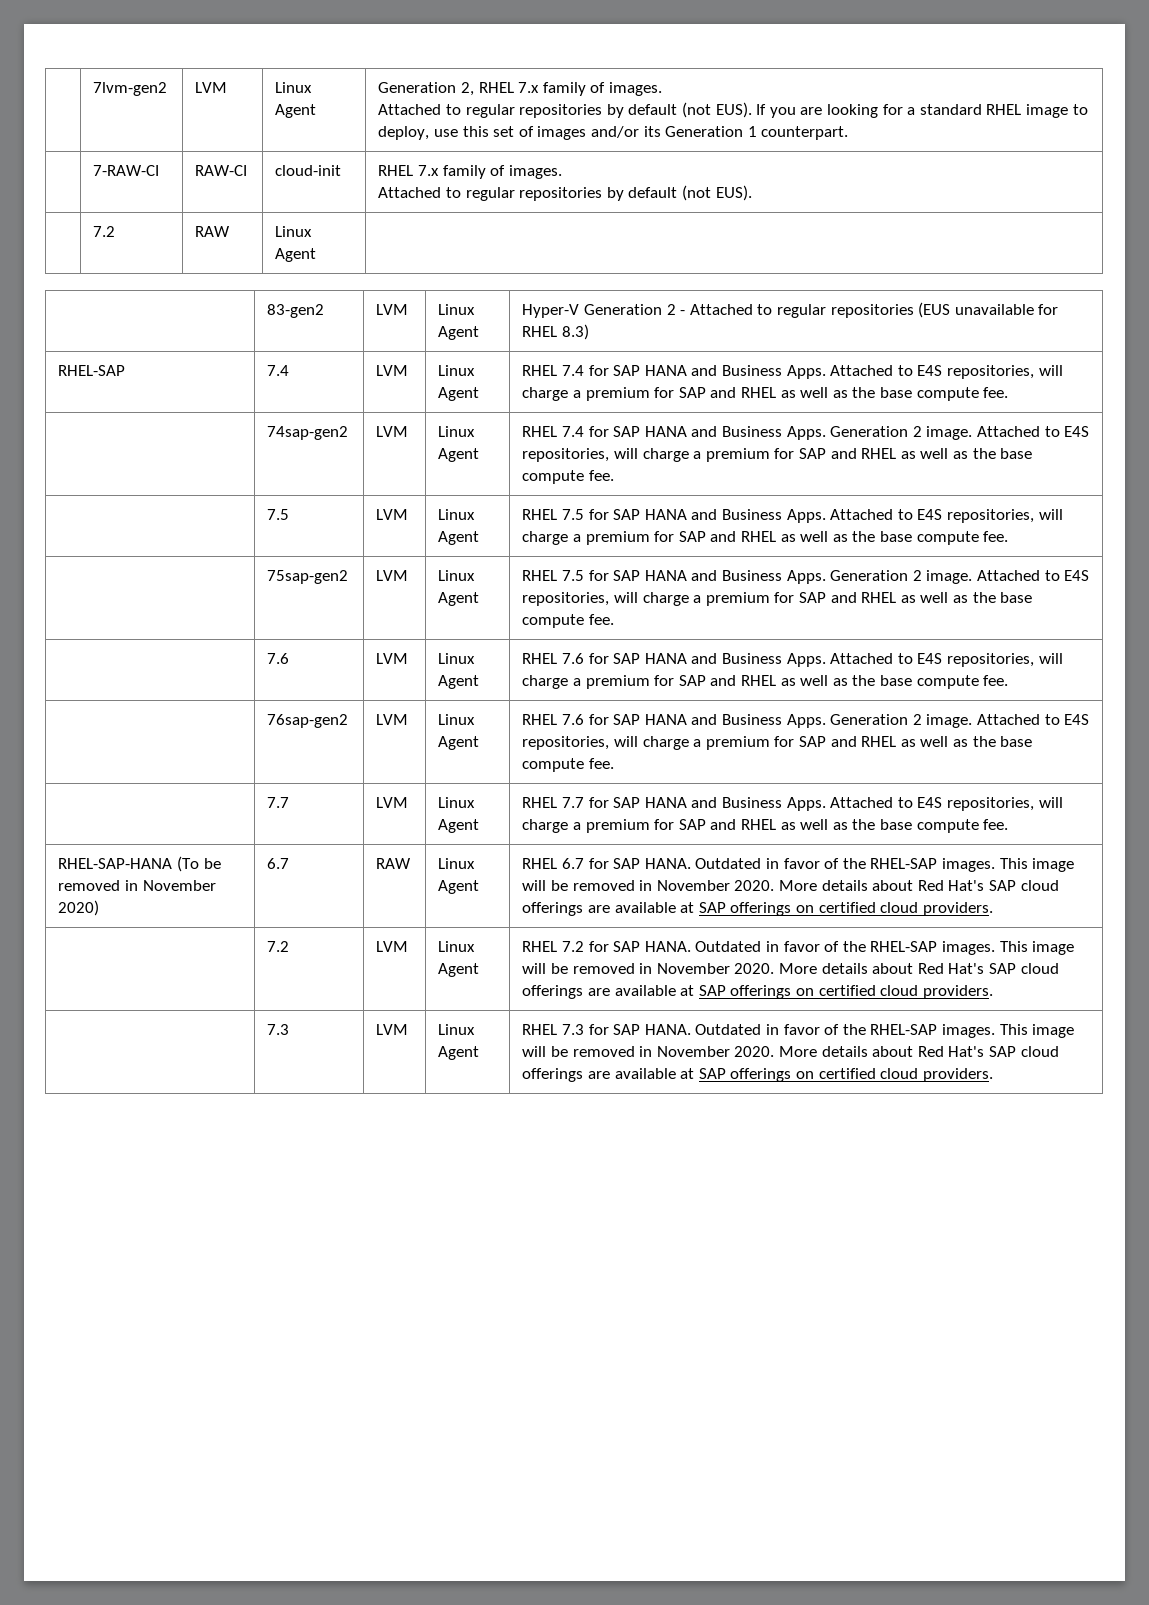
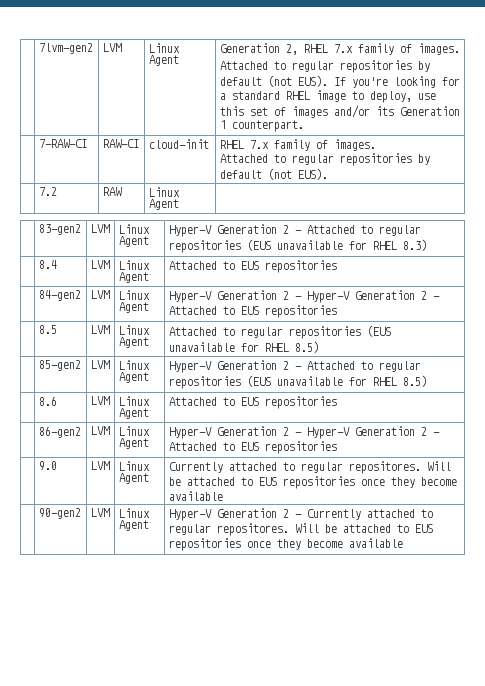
[769,107,823,118] you are -> [351,77,388,88] you're
[58,365,126,376] [267,365,290,376] [376,365,409,376] [438,365,476,376] [438,387,480,401] [522,365,1063,379] [522,387,1009,401] [267,426,349,440] [376,426,409,437] [438,426,476,437] [438,448,480,462] [522,426,1090,440] [522,448,1033,462] [522,470,615,484] [267,509,290,520] [376,509,409,520] [438,509,476,520] [438,531,480,545] [522,509,1063,523] [522,531,1009,545] [267,570,349,584] [376,570,409,581] [438,570,476,581] [438,592,480,606] [522,570,1090,584] [522,592,1033,606] [522,614,615,628] [267,653,290,664] [376,653,409,664] [438,653,476,664] [438,675,480,689] [522,653,1063,667] [522,675,1009,689] [267,714,349,728] [376,714,409,725] [438,714,476,725] [438,736,480,750] [522,714,1090,728] [522,736,1033,750] [522,758,615,772] [267,797,290,808] [376,797,409,808] [438,797,476,808] [438,819,480,833] [522,797,1063,811] [522,819,1009,833] [58,856,221,872] [58,880,216,891] [58,900,100,916] [267,858,290,869] [376,858,412,869] [438,858,476,869] [438,880,480,894] [522,858,1075,872] [522,880,1059,891] [522,902,993,916] [267,941,290,952] [376,941,409,952] [438,941,476,952] [438,963,480,977] [522,941,1075,955] [522,963,1059,974] [522,985,993,999] [267,1024,290,1035] [376,1024,409,1035] [438,1024,476,1035] [438,1046,480,1060] [522,1024,1075,1038] [522,1046,1059,1057] [522,1068,993,1082] RHEL-SAP | 7.4 | LVM | Linux Agent | RHEL 7.4 for SAP HANA and Business Apps. Attached to E4S repositories, will charge a premium for SAP and RHEL as well as the base compute fee. // | 74sap-gen2 | LVM | Linux Agent | RHEL 7.4 for SAP HANA and Business Apps. Generation 2 image. Attached to E4S repositories, will charge a premium for SAP and RHEL as well as the base compute fee. // | 7.5 | LVM | Linux Agent | RHEL 7.5 for SAP HANA and Business Apps. Attached to E4S repositories, will charge a premium for SAP and RHEL as well as the base compute fee. // | 75sap-gen2 | LVM | Linux Agent | RHEL 7.5 for SAP HANA and Business Apps. Generation 2 image. Attached to E4S repositories, will charge a premium for SAP and RHEL as well as the base compute fee. // | 7.6 | LVM | Linux Agent | RHEL 7.6 for SAP HANA and Business Apps. Attached to E4S repositories, will charge a premium for SAP and RHEL as well as the base compute fee. // | 76sap-gen2 | LVM | Linux Agent | RHEL 7.6 for SAP HANA and Business Apps. Generation 2 image. Attached to E4S repositories, will charge a premium for SAP and RHEL as well as the base compute fee. // | 7.7 | LVM | Linux Agent | RHEL 7.7 for SAP HANA and Business Apps. Attached to E4S repositories, will charge a premium for SAP and RHEL as well as the base compute fee. // RHEL-SAP-HANA (To be removed in November 2020) | 6.7 | RAW | Linux Agent | RHEL 6.7 for SAP HANA. Outdated in favor of the RHEL-SAP images. This image will be removed in November 2020. More details about Red Hat's SAP cloud offerings are available at SAP offerings on certified cloud providers. // | 7.2 | LVM | Linux Agent | RHEL 7.2 for SAP HANA. Outdated in favor of the RHEL-SAP images. This image will be removed in November 2020. More details about Red Hat's SAP cloud offerings are available at SAP offerings on certified cloud providers. // | 7.3 | LVM | Linux Agent | RHEL 7.3 for SAP HANA. Outdated in favor of the RHEL-SAP images. This image will be removed in November 2020. More details about Red Hat's SAP cloud offerings are available at SAP offerings on certified cloud providers. -> [38,260,57,269] [90,260,110,269] [118,260,150,270] [118,272,149,283] [168,260,337,273] [38,290,81,301] [90,290,110,299] [118,290,150,300] [118,302,149,313] [168,290,440,303] [168,305,337,318] [38,325,57,334] [90,325,110,334] [118,325,150,335] [118,337,149,348] [168,325,391,339] [168,341,319,353] [38,360,81,371] [90,360,110,369] [118,360,150,370] [118,372,149,383] [168,360,421,373] [168,375,427,389] [38,396,57,406] [90,396,110,405] [118,396,150,406] [118,408,149,419] [168,396,337,409] [38,426,81,438] [90,426,110,435] [118,426,150,436] [118,438,149,449] [168,426,440,439] [168,441,337,454] [38,461,57,471] [90,461,110,470] [118,461,150,471] [118,473,149,484] [168,461,451,474] [168,476,457,489] [168,491,223,501] [38,508,81,519] [90,508,110,517] [118,508,150,518] [118,520,149,531] [168,508,433,521] [168,523,433,536] [168,538,403,551] | 8.4 | LVM | Linux Agent | Attached to EUS repositories // | 84-gen2 | LVM | Linux Agent | Hyper-V Generation 2 - Hyper-V Generation 2 - Attached to EUS repositories // | 8.5 | LVM | Linux Agent | Attached to regular repositories (EUS unavailable for RHEL 8.5) // | 85-gen2 | LVM | Linux Agent | Hyper-V Generation 2 - Attached to regular repositories (EUS unavailable for RHEL 8.5) // | 8.6 | LVM | Linux Agent | Attached to EUS repositories // | 86-gen2 | LVM | Linux Agent | Hyper-V Generation 2 - Hyper-V Generation 2 - Attached to EUS repositories // | 9.0 | LVM | Linux Agent | Currently attached to regular repositores. Will be attached to EUS repositories once they become available // | 90-gen2 | LVM | Linux Agent | Hyper-V Generation 2 - Currently attached to regular repositores. Will be attached to EUS repositories once they become available

